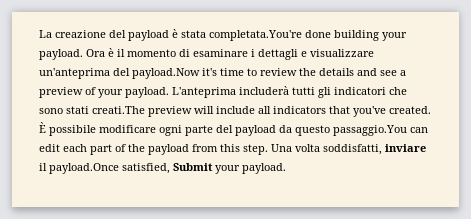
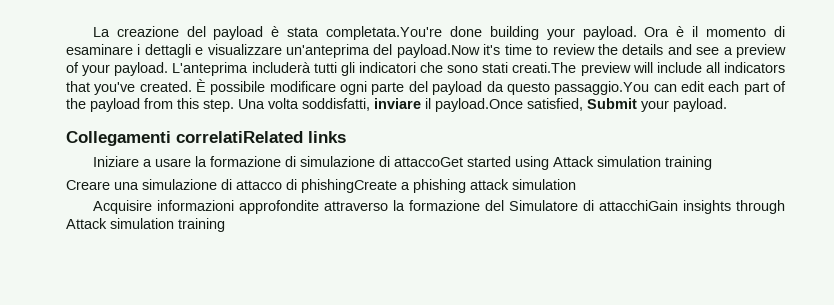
(286, 168) none -> [66,131,346,146] [92,156,712,170] [66,179,576,193] [92,200,785,214] [66,218,225,232] // Collegamenti correlatiRelated links // Iniziare a usare la formazione di simulazione di attaccoGet started using Attack simulation training // Creare una simulazione di attacco di phishingCreate a phishing attack simulation // Acquisire informazioni approfondite attraverso la formazione del Simulatore di attacchiGain insights through Attack simulation training

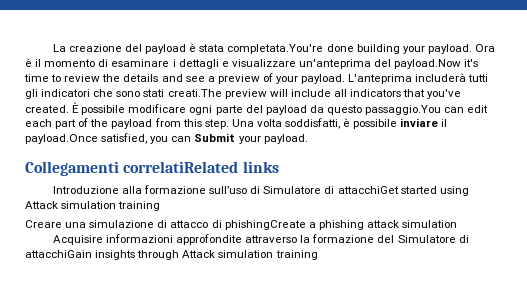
(370, 104) none -> [343,118,398,129] è possibile
(583, 104) none -> [150,136,192,144] you can
[92,156,463,167] Iniziare a usare la formazione di simulazione di attaccoGet -> [52,185,399,194] Introduzione alla formazione sull’uso di Simulatore di attacchiGet

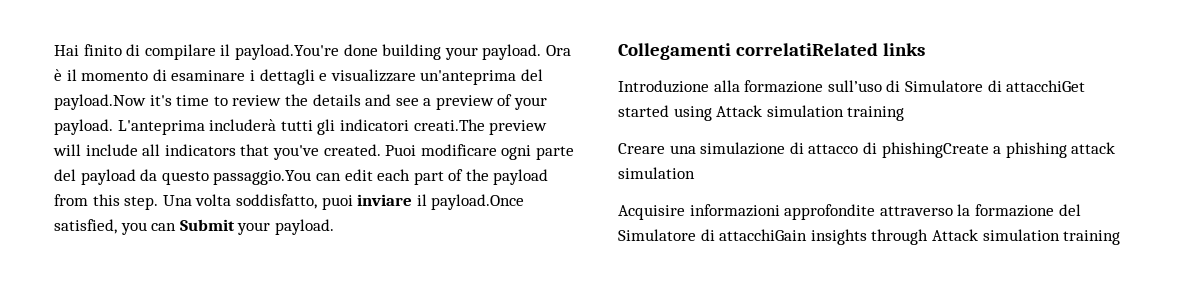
[52,43,324,54] La creazione del payload è stata completata.You're -> [54,44,339,60] Hai finito di compilare il payload.You're
[93,89,165,97] che sono stati -> (409, 125) none
[72,102,126,115] È possibile -> [385,145,417,156] Puoi
[285,118,398,129] soddisfatti, è possibile -> [235,194,353,210] soddisfatto, puoi

